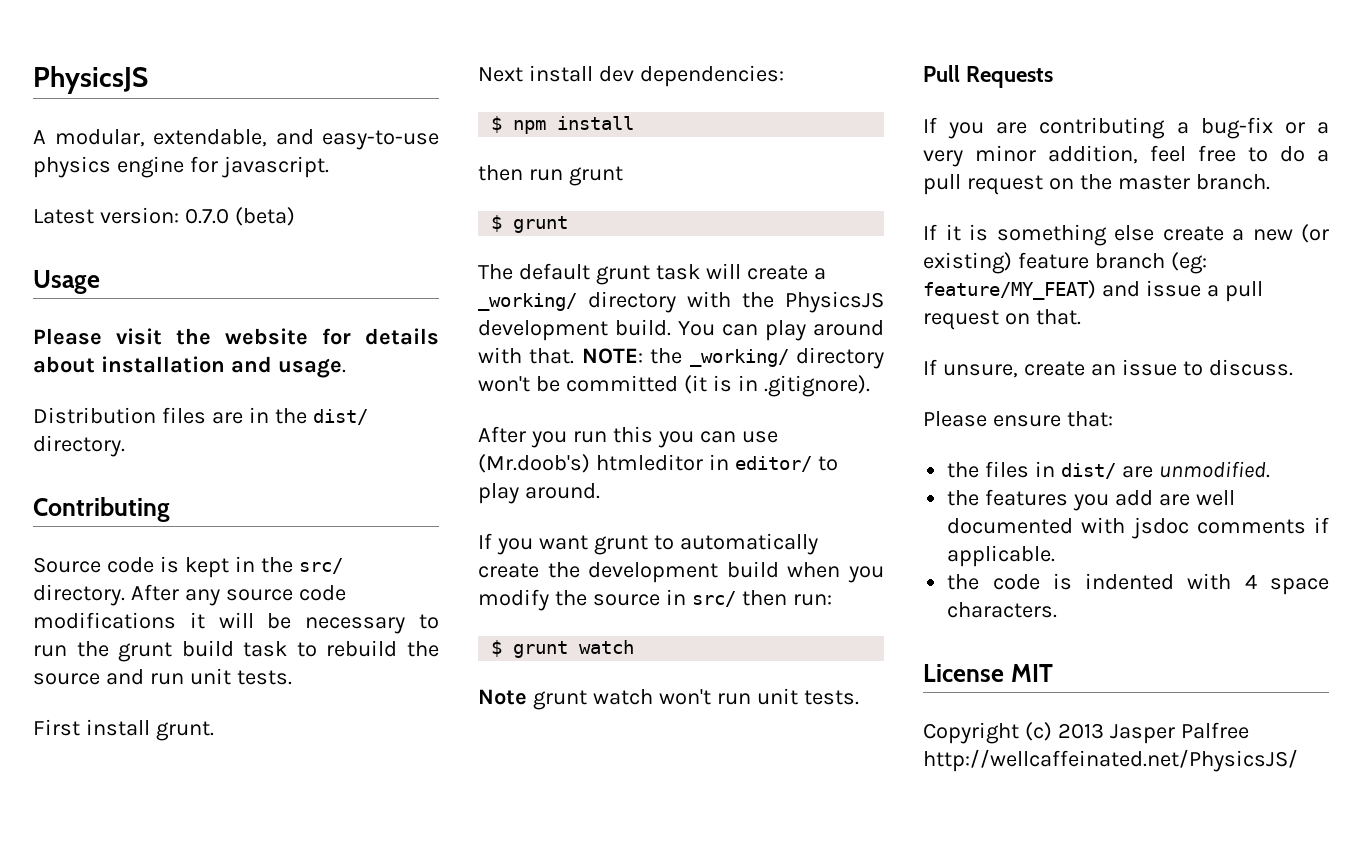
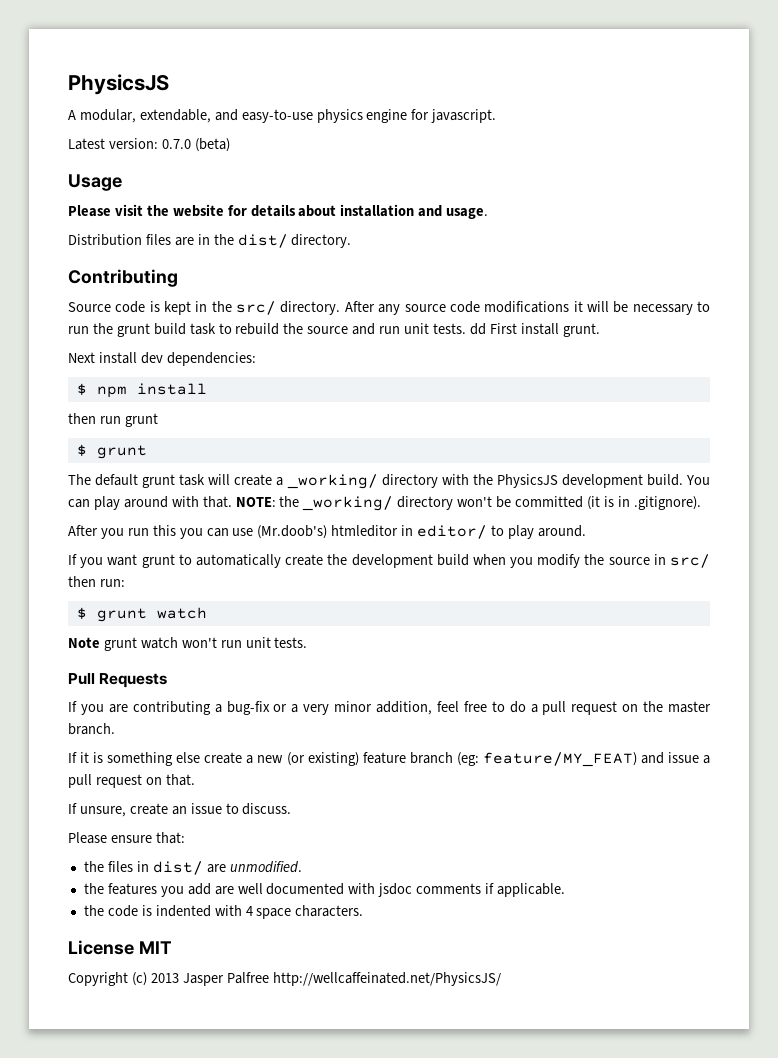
(292, 677) // -> [469,323,486,335] dd

